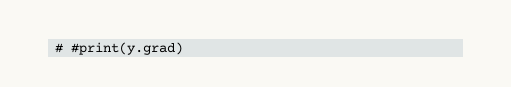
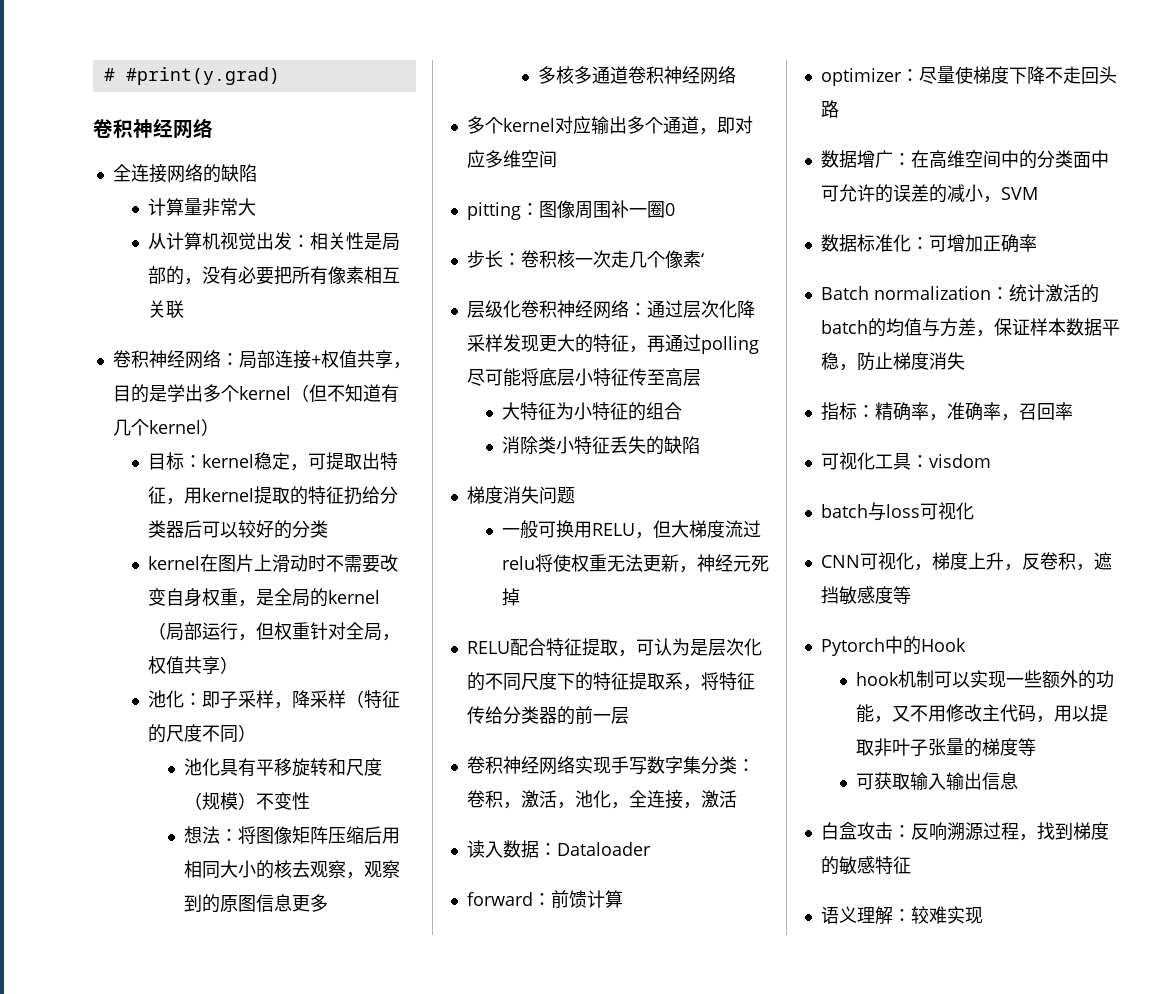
(183, 48) none -> [93,118,213,139] [112,164,257,183] [148,198,257,216] [148,232,401,251] [148,266,401,285] [148,300,185,318] [112,350,411,369] [112,384,399,403] [112,418,219,436] [148,452,399,471] [148,486,399,505] [148,520,329,539] [148,554,399,573] [148,588,381,607] [148,622,401,641] [148,656,239,675] [148,690,401,709] [148,724,257,743] [184,758,383,777] [184,792,311,810] [184,826,401,844] [184,860,401,879] [184,894,329,913] [538,66,737,85] [466,116,753,135] [466,150,557,168] [466,200,675,220] [466,250,704,268] [466,300,755,319] [466,334,759,354] [466,368,701,387] [502,402,683,421] [502,436,701,455] [466,486,575,504] [502,520,762,539] [502,554,770,573] [502,588,521,606] [466,638,762,657] [466,672,755,691] [466,706,629,725] [466,756,755,775] [466,790,737,809] [466,840,651,858] [466,890,623,908] [820,66,1117,86] [820,100,839,118] [820,150,1109,169] [820,184,1038,203] [820,234,1037,253] [820,284,1099,303] [820,318,1120,337] [820,352,965,371] [820,402,1073,421] [820,452,991,470] [820,502,974,521] [820,552,1112,571] [820,586,911,605] [820,636,966,656] [856,670,1115,689] [856,704,1109,723] [856,738,1037,757] [856,772,1019,791] [820,822,1109,841] [820,856,911,875] [820,906,983,925] // 卷积神经网络 // 全连接网络的缺陷 // 计算量非常大 // 从计算机视觉出发：相关性是局部的，没有必要把所有像素相互关联 // 卷积神经网络：局部连接+权值共享，目的是学出多个kernel（但不知道有几个kernel） // 目标：kernel稳定，可提取出特征，用kernel提取的特征扔给分类器后可以较好的分类 // kernel在图片上滑动时不需要改变自身权重，是全局的kernel（局部运行，但权重针对全局，权值共享） // 池化：即子采样，降采样（特征的尺度不同） // 池化具有平移旋转和尺度（规模）不变性 // 想法：将图像矩阵压缩后用相同大小的核去观察，观察到的原图信息更多 // 多核多通道卷积神经网络 // 多个kernel对应输出多个通道，即对应多维空间 // pitting：图像周围补一圈0 // 步长：卷积核一次走几个像素‘ // 层级化卷积神经网络：通过层次化降采样发现更大的特征，再通过polling尽可能将底层小特征传至高层 // 大特征为小特征的组合 // 消除类小特征丢失的缺陷 // 梯度消失问题 // 一般可换用RELU，但大梯度流过relu将使权重无法更新，神经元死掉 // RELU配合特征提取，可认为是层次化的不同尺度下的特征提取系，将特征传给分类器的前一层 // 卷积神经网络实现手写数字集分类：卷积，激活，池化，全连接，激活 // 读入数据：Dataloader // forward：前馈计算 // optimizer：尽量使梯度下降不走回头路 // 数据增广：在高维空间中的分类面中可允许的误差的减小，SVM // 数据标准化：可增加正确率 // Batch normalization：统计激活的batch的均值与方差，保证样本数据平稳，防止梯度消失 // 指标：精确率，准确率，召回率 // 可视化工具：visdom // batch与loss可视化 // CNN可视化，梯度上升，反卷积，遮挡敏感度等 // Pytorch中的Hook // hook机制可以实现一些额外的功能，又不用修改主代码，用以提取非叶子张量的梯度等 // 可获取输入输出信息 // 白盒攻击：反响溯源过程，找到梯度的敏感特征 // 语义理解：较难实现

